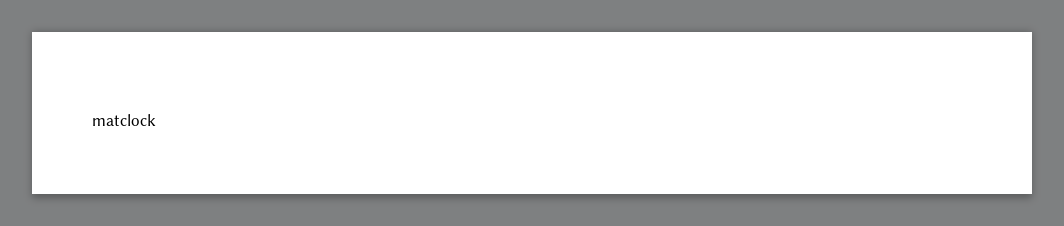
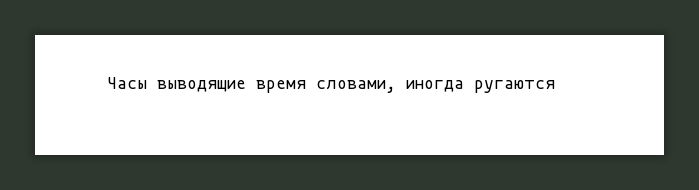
[92,114,156,126] matclock -> [107,77,555,93] Часы выводящие время словами, иногда ругаются

